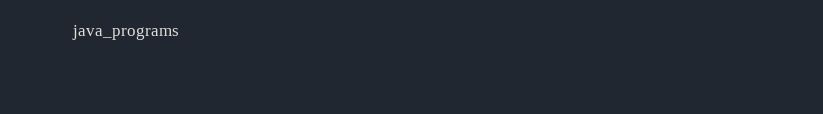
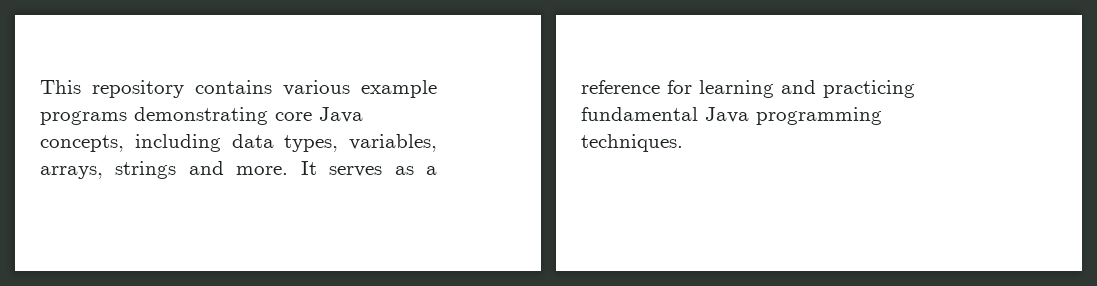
[72,25,179,40] java_programs -> [40,80,437,98] [40,107,363,125] [40,134,437,152] [40,161,438,179] [581,80,915,98] [581,107,882,125] [581,134,683,152] This repository contains various example programs demonstrating core Java concepts, including data types, variables, arrays, strings and more. It serves as a reference for learning and practicing fundamental Java programming techniques.

